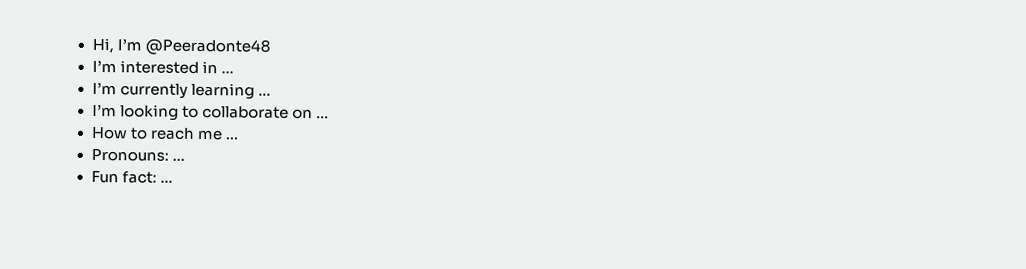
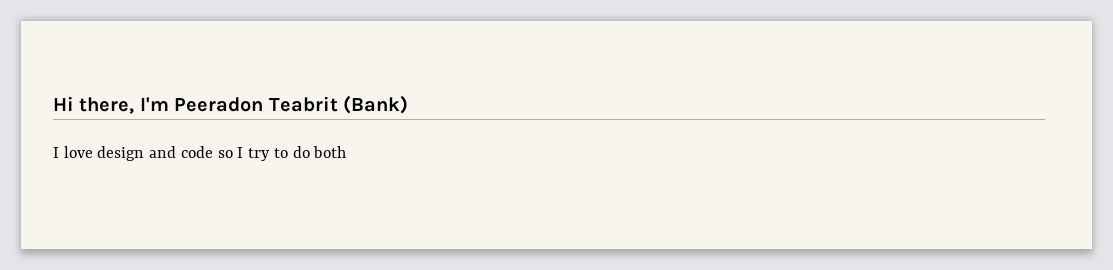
[91,37,271,56] [91,59,234,74] [91,81,271,100] [91,103,329,121] [90,126,238,141] [90,148,185,162] [90,170,173,184] Hi, I’m @Peeradonte48 // I’m interested in ... // I’m currently learning ... // I’m looking to collaborate on ... // How to reach me ... // Pronouns: ... // Fun fact: ... -> [53,95,408,114] [53,146,347,161] Hi there, I'm Peeradon Teabrit (Bank) // I love design and code so I try to do both

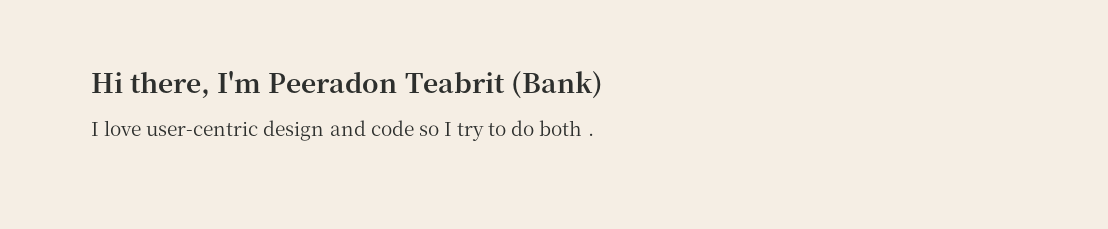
(93, 152) none -> [146,121,259,136] user-centric
(347, 152) none -> [587,133,594,136] .

